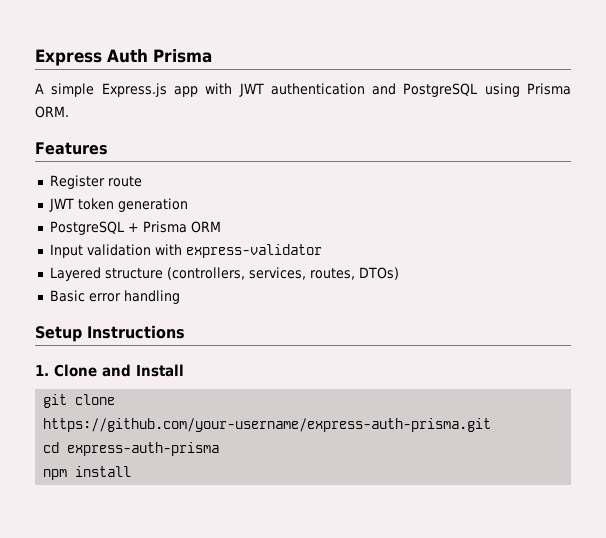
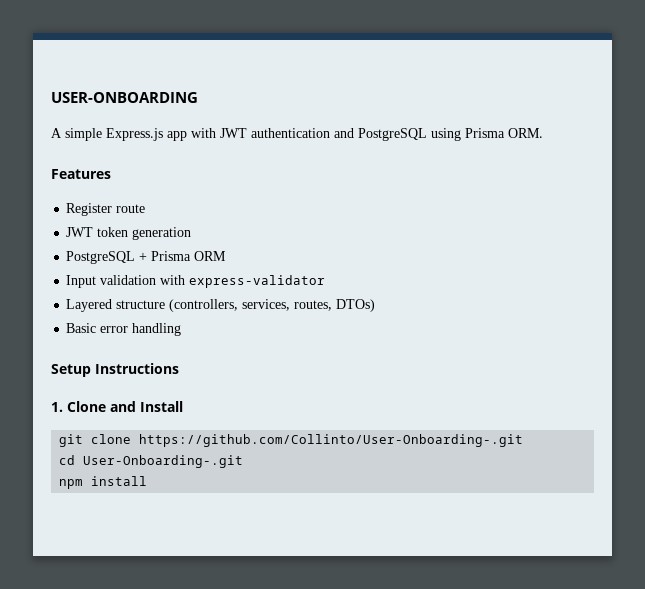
[35,49,212,66] Express Auth Prisma -> [51,92,198,103] USER-ONBOARDING
[43,418,492,432] https://github.com/your-username/express-auth-prisma.git -> [139,434,524,447] https://github.com/Collinto/User-Onboarding-.git
[67,442,220,456] express-auth-prisma -> [83,455,244,468] User-Onboarding-.git

